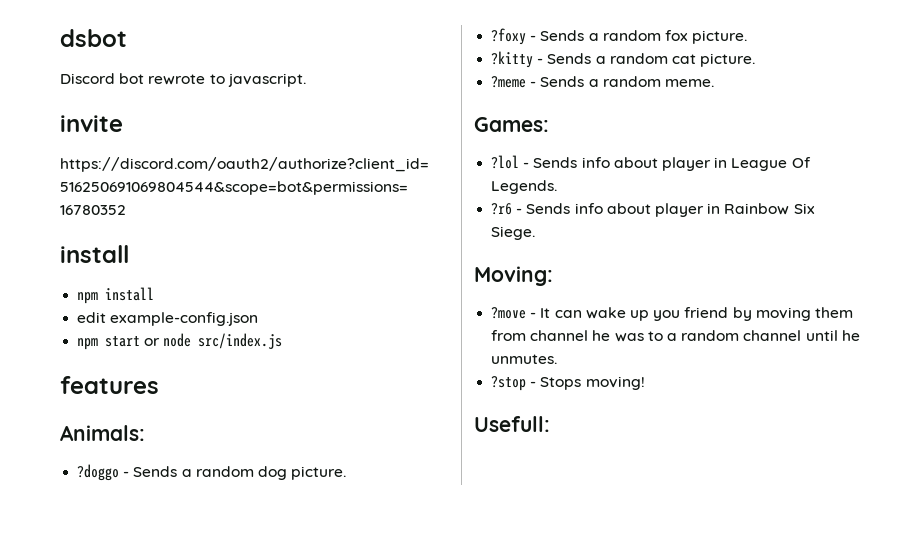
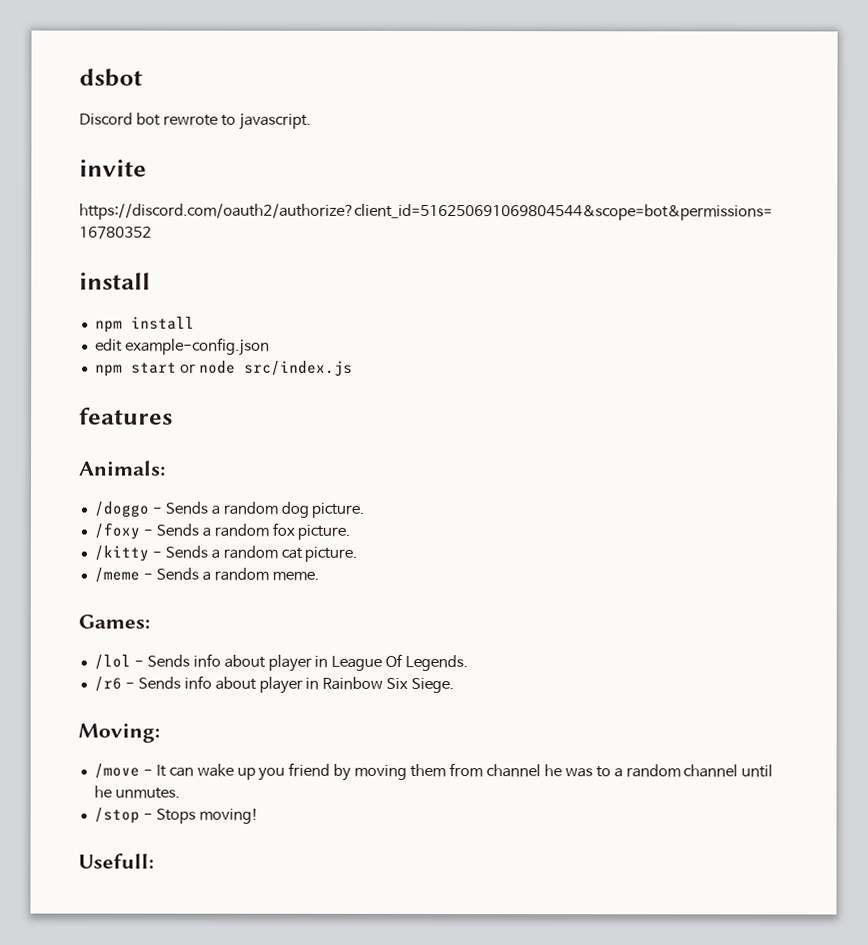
[77,464,120,481] ?doggo -> [93,501,149,518] /doggo
[491,28,527,45] ?foxy -> [93,522,140,540] /foxy
[491,51,534,68] ?kitty -> [93,545,149,562] /kitty
[491,76,527,88] ?meme -> [93,567,140,583] /meme
[491,155,520,169] ?lol -> [93,654,131,670] /lol
[491,203,513,215] ?r6 -> [93,676,122,692] /r6
[491,307,527,319] ?move -> [93,763,140,779] /move
[491,376,527,391] ?stop -> [93,807,140,824] /stop

